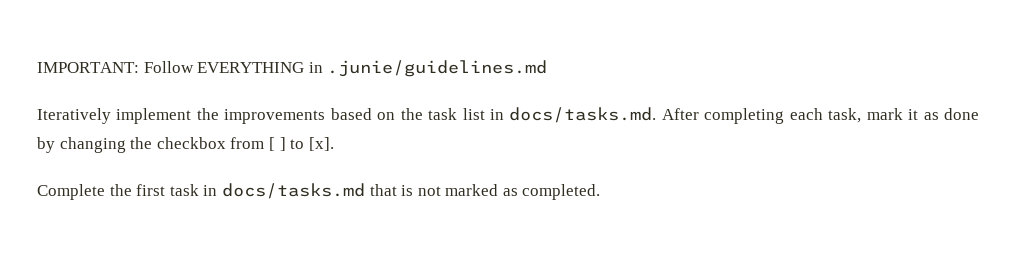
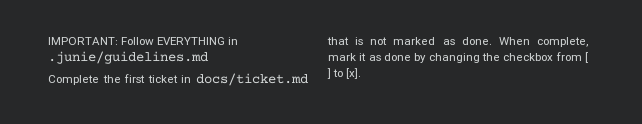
[37,107,862,124] Iteratively implement the improvements based on the task list in docs/tasks.md. After completing each task, -> [48,73,308,86] [327,37,588,47] Complete the first ticket in docs/ticket.md that is not marked as done. When complete,
[37,183,601,200] // Complete the first task in docs/tasks.md that is not marked as completed. -> (362, 73) none

